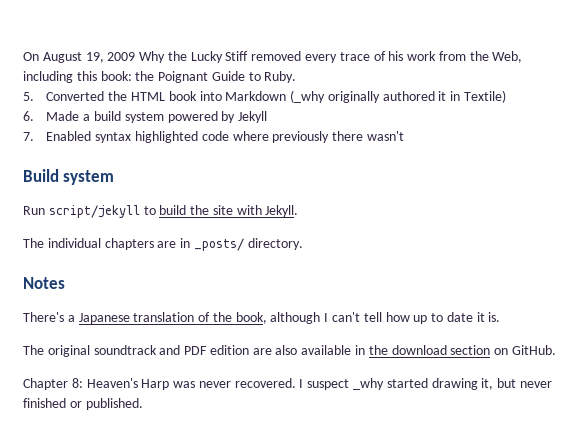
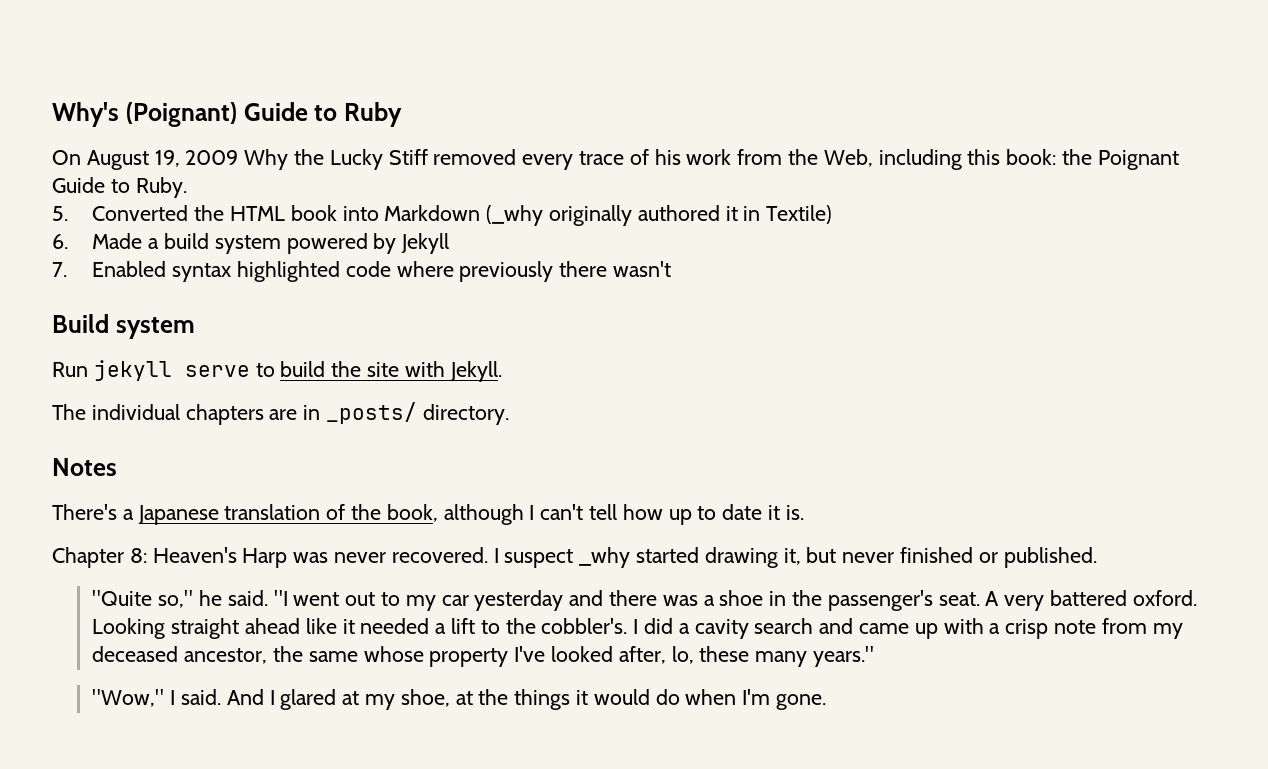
(23, 56) none -> [52,102,402,127] Why's (Poignant) Guide to Ruby //
[48,205,140,218] script/jekyll -> [93,360,250,381] jekyll serve
[23,345,556,357] // The original soundtrack and PDF edition are also available in the download section on GitHub. -> (804, 512) none
(143, 404) none -> [92,590,1197,611] [92,618,1183,639] [92,646,874,667] [92,689,826,710] // "Quite so," he said. "I went out to my car yesterday and there was a shoe in the passenger's seat. A very battered oxford. Looking straight ahead like it needed a lift to the cobbler's. I did a cavity search and came up with a crisp note from my deceased ancestor, the same whose property I've looked after, lo, these many years." // "Wow," I said. And I glared at my shoe, at the things it would do when I'm gone.

